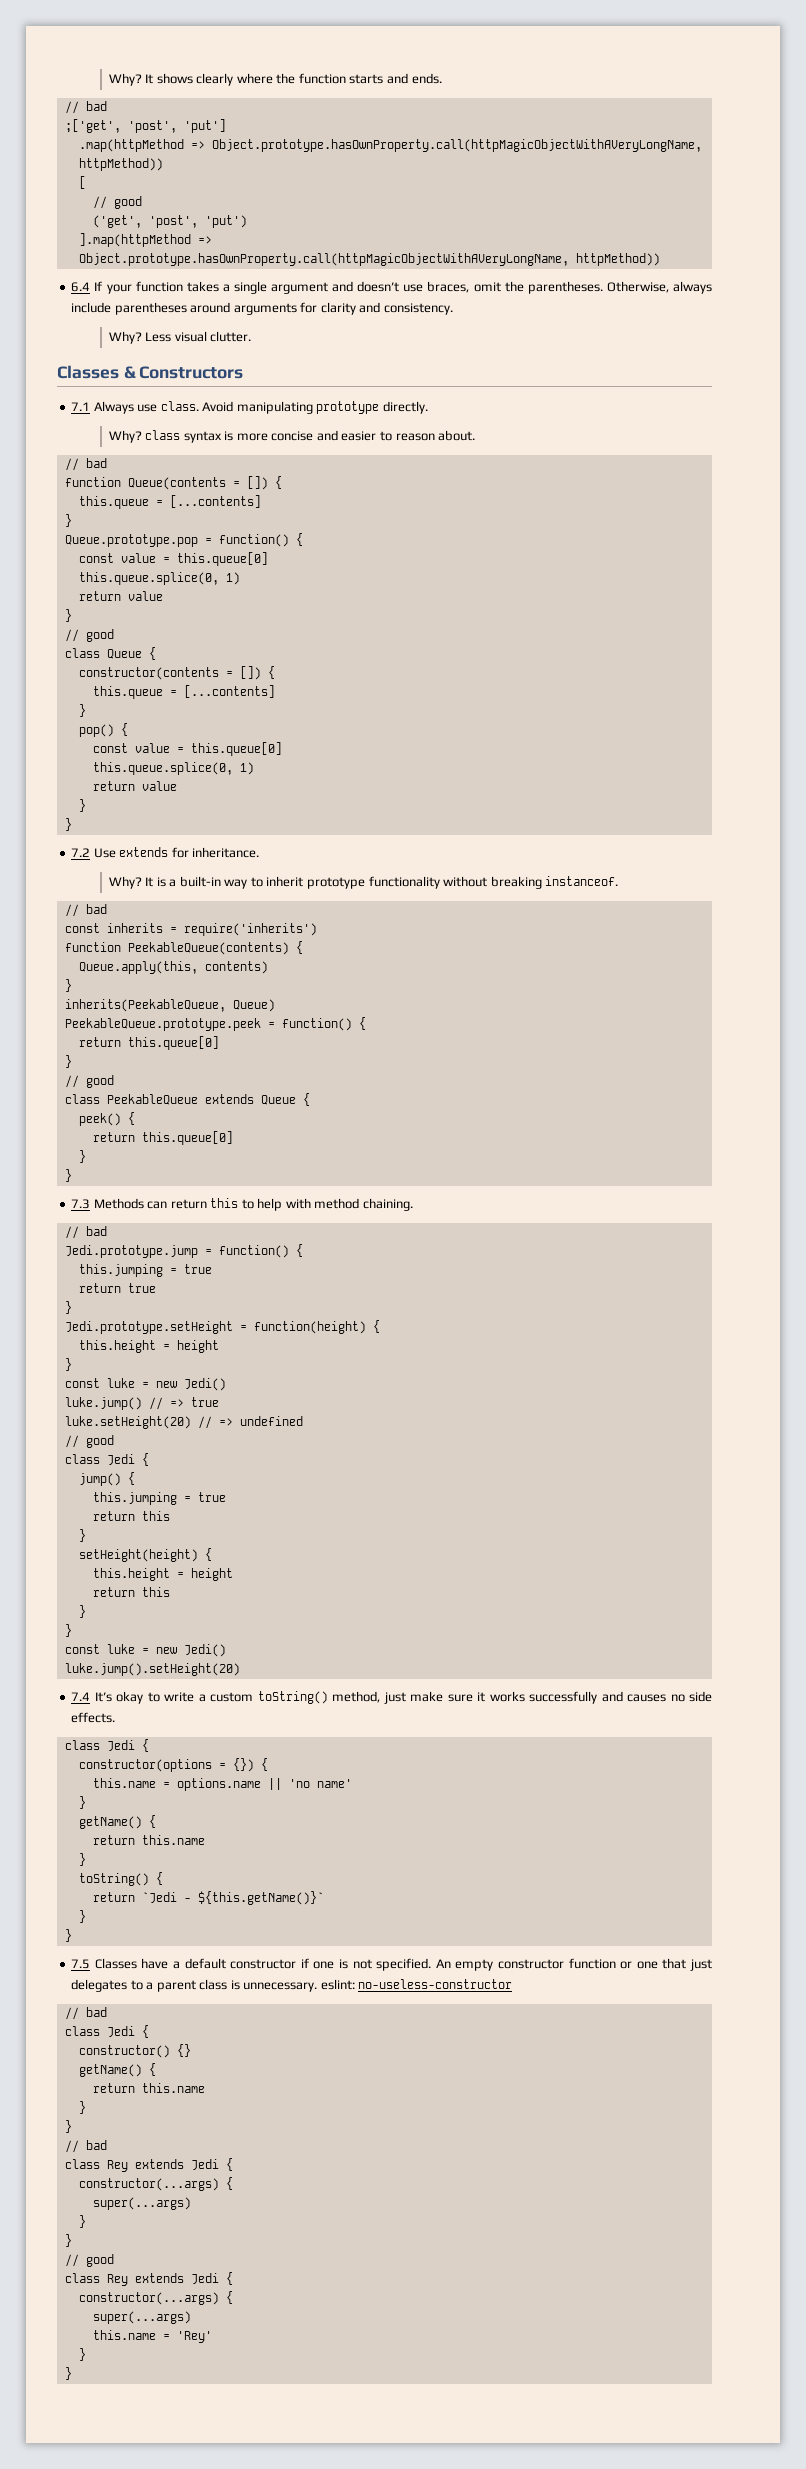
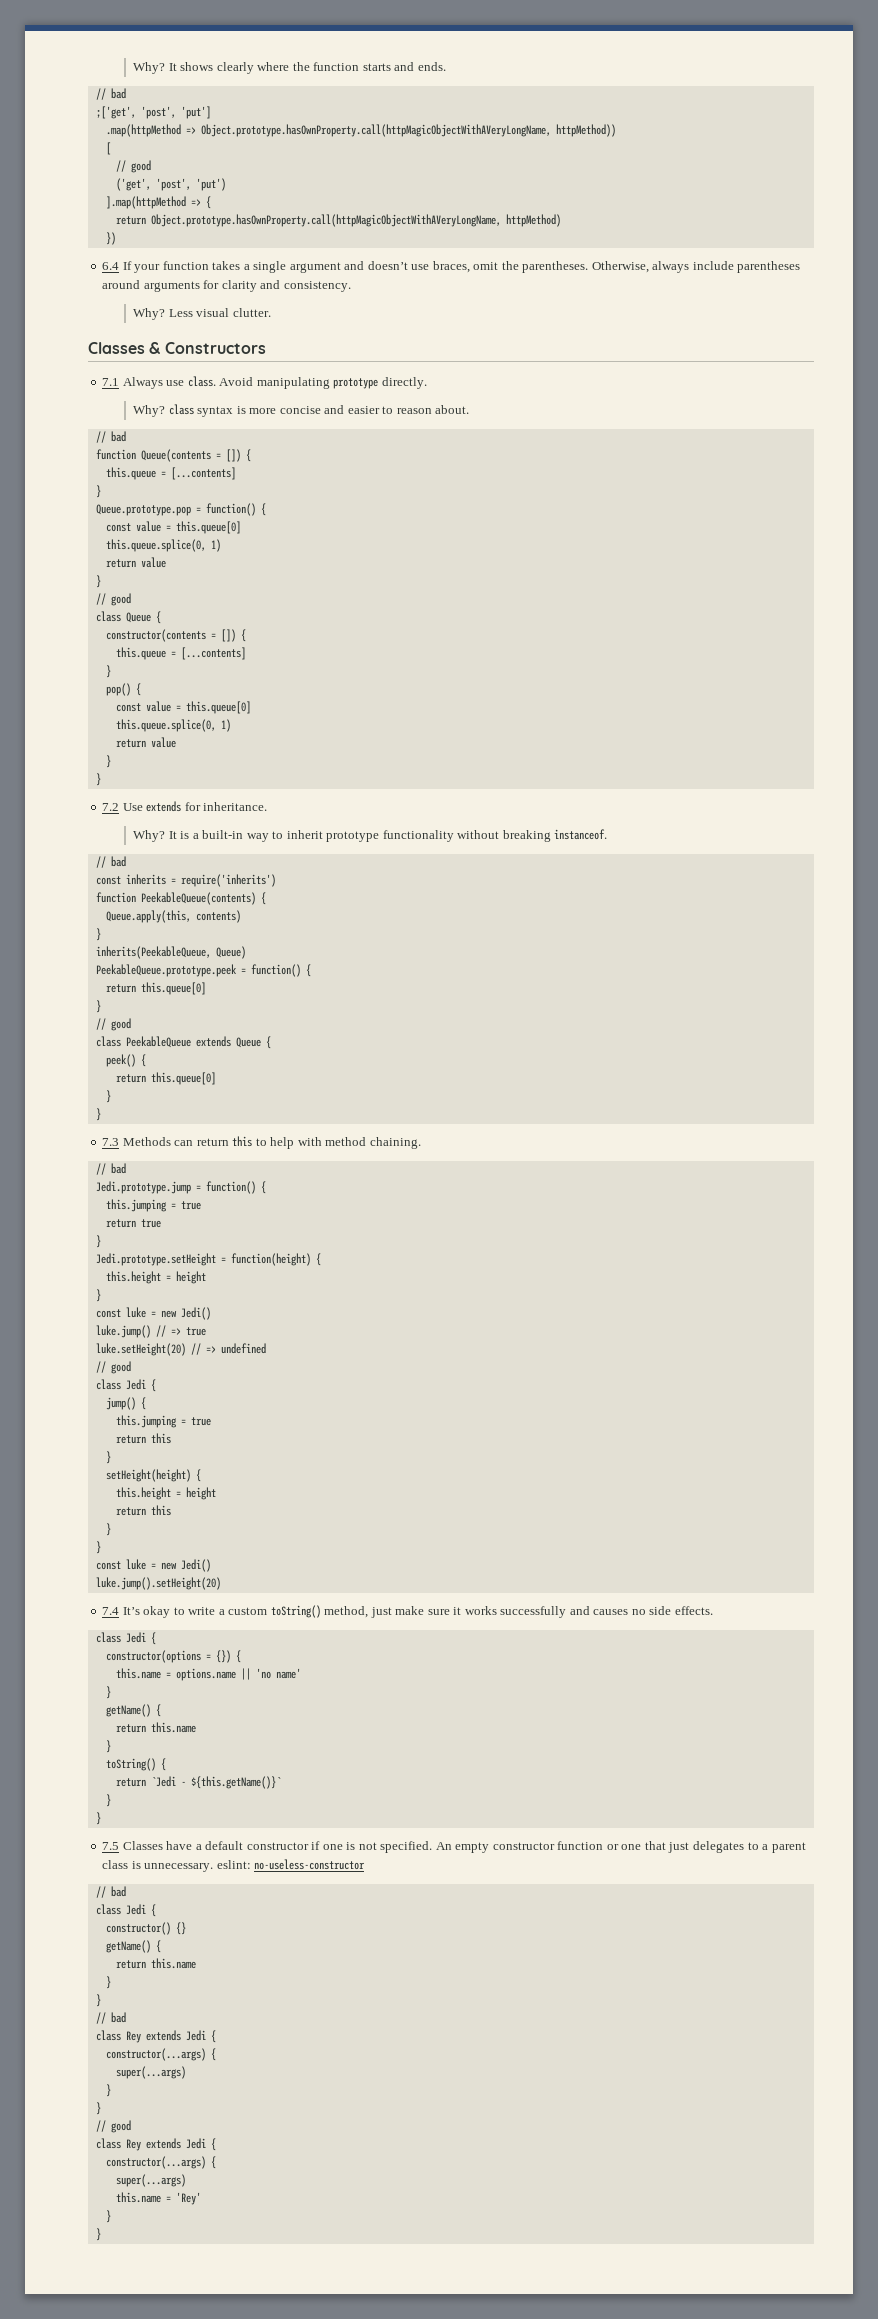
[78,253,660,266] Object.prototype.hasOwnProperty.call(httpMagicObjectWithAVeryLongName, httpMethod)) -> [205,196,211,209] [115,214,561,227] [105,232,116,245] { // return Object.prototype.hasOwnProperty.call(httpMagicObjectWithAVeryLongName, httpMethod) // })

